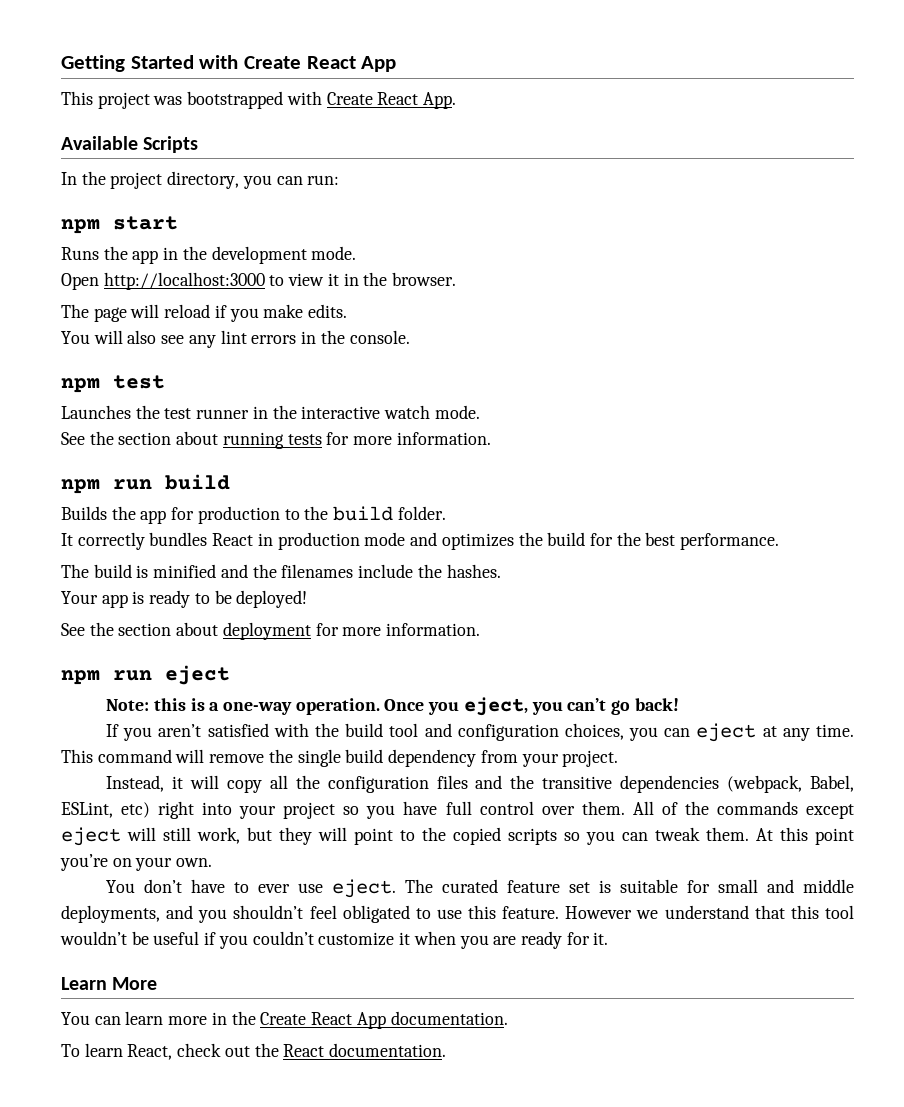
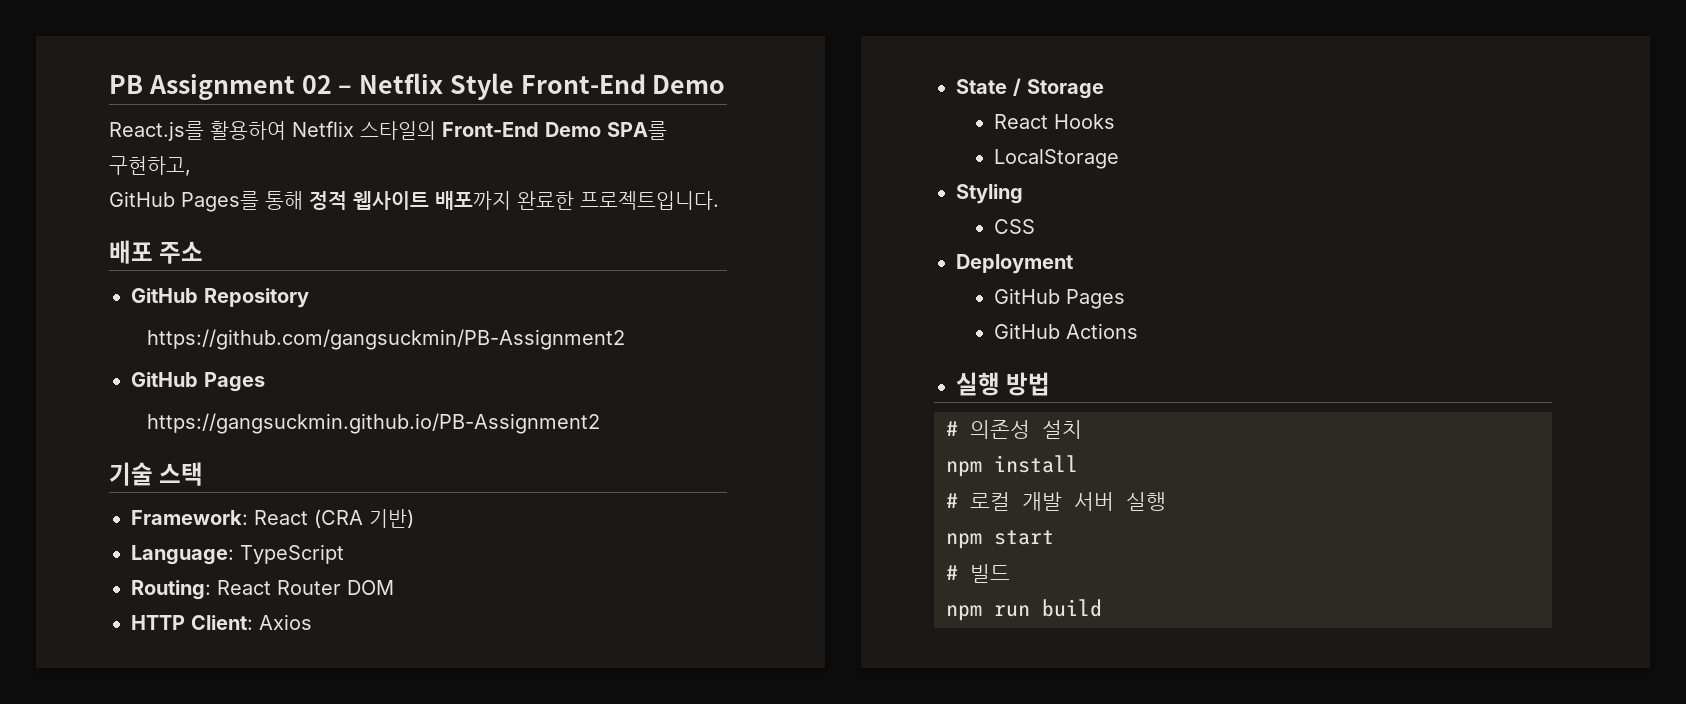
[61,55,397,72] [61,91,457,109] [61,136,199,153] [61,171,340,189] [61,216,178,234] [61,246,357,264] [61,272,457,290] [61,304,348,322] [61,330,410,348] [61,375,165,393] [61,405,480,419] [61,431,491,449] [61,474,230,494] [61,506,446,524] [61,532,780,550] [61,564,501,578] [61,590,308,608] [61,622,481,640] [61,665,230,685] [106,697,679,716] [106,723,854,742] [61,749,619,767] [106,775,855,793] [61,801,854,819] [61,827,854,846] [60,854,213,871] [106,879,854,898] [61,905,854,923] [60,931,609,949] [61,977,158,990] [61,1011,508,1029] [61,1043,447,1060] Getting Started with Create React App // This project was bootstrapped with Create React App. // Available Scripts // In the project directory, you can run: // npm start // Runs the app in the development mode. // Open http://localhost:3000 to view it in the browser. // The page will reload if you make edits. // You will also see any lint errors in the console. // npm test // Launches the test runner in the interactive watch mode. // See the section about running tests for more information. // npm run build // Builds the app for production to the build folder. // It correctly bundles React in production mode and optimizes the build for the best performance. // The build is minified and the filenames include the hashes. // Your app is ready to be deployed! // See the section about deployment for more information. // npm run eject // Note: this is a one-way operation. Once you eject, you can’t go back! // If you aren’t satisfied with the build tool and configuration choices, you can eject at any time. This command will remove the single build dependency from your project. // Instead, it will copy all the configuration files and the transitive dependencies (webpack, Babel, ESLint, etc) right into your project so you have full control over them. All of the commands except eject will still work, but they will point to the copied scripts so you can tweak them. At this point you’re on your own. // You don’t have to ever use eject. The curated feature set is suitable for small and middle deployments, and you shouldn’t feel obligated to use this feature. However we understand that this tool wouldn’t be useful if you couldn’t customize it when you are ready for it. // Learn More // You can learn more in the Create React App documentation. // To learn React, check out the React documentation. -> [109,73,726,100] [109,121,667,141] [109,156,191,176] [109,191,719,212] [109,240,204,264] [131,288,309,308] [146,329,625,350] [131,372,265,392] [146,413,600,434] [109,462,204,486] [131,509,414,528] [131,544,344,565] [131,580,394,600] [131,614,312,630] [956,78,1104,99] [993,114,1115,129] [993,149,1119,169] [956,184,1023,204] [993,219,1035,234] [956,254,1073,274] [993,288,1125,309] [993,323,1138,339] [956,372,1051,396] [946,420,1082,439] [946,455,1078,477] [946,492,1166,511] [946,530,1054,549] [946,564,1010,583] [946,599,1102,621] PB Assignment 02 – Netflix Style Front-End Demo // React.js를 활용하여 Netflix 스타일의 Front-End Demo SPA를 구현하고, // GitHub Pages를 통해 정적 웹사이트 배포까지 완료한 프로젝트입니다. // 배포 주소 // GitHub Repository // https://github.com/gangsuckmin/PB-Assignment2 // GitHub Pages // https://gangsuckmin.github.io/PB-Assignment2 // 기술 스택 // Framework: React (CRA 기반) // Language: TypeScript // Routing: React Router DOM // HTTP Client: Axios // State / Storage // React Hooks // LocalStorage // Styling // CSS // Deployment // GitHub Pages // GitHub Actions // 실행 방법 // # 의존성 설치 // npm install // # 로컬 개발 서버 실행 // npm start // # 빌드 // npm run build

